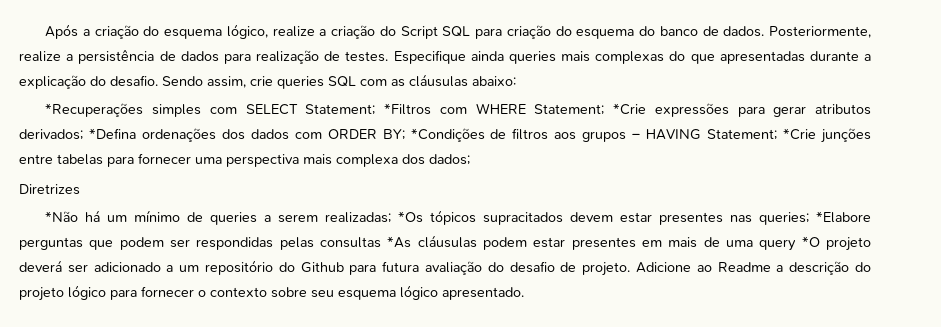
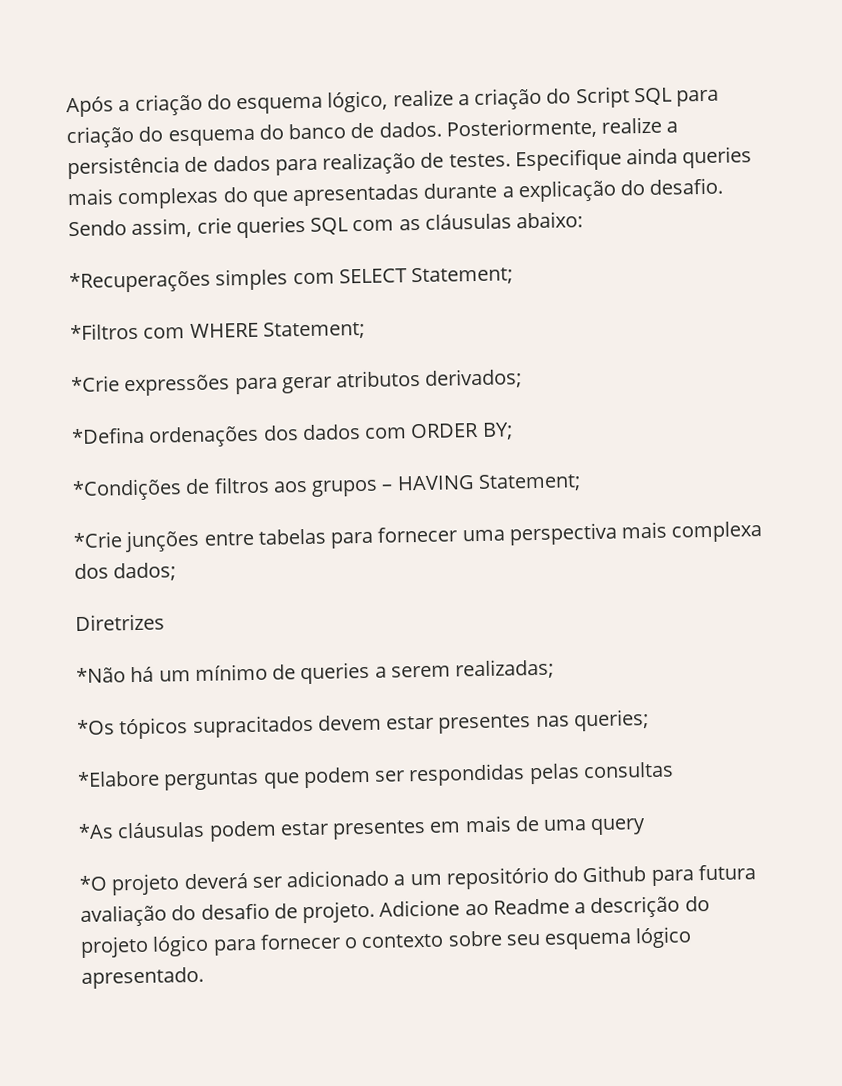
(376, 109) none -> (514, 276) //
(605, 109) none -> (365, 330) //
(83, 134) none -> (523, 378) //
(405, 134) none -> (513, 431) //
(778, 134) none -> (581, 482) //
(392, 217) none -> (555, 669) //
(810, 218) none -> (649, 720) //
(381, 242) none -> (674, 770) //
(797, 245) none -> (647, 827) //

